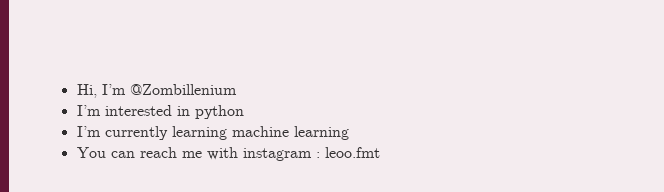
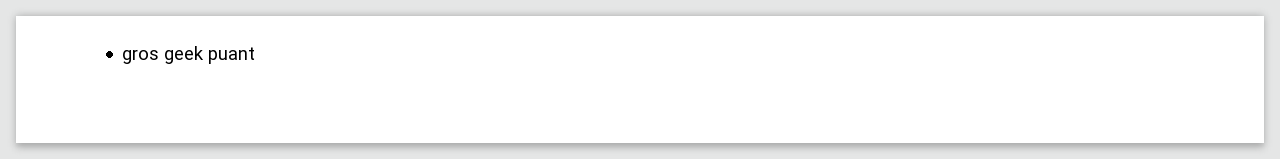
[76,84,237,98] [76,105,244,119] [76,126,349,140] [76,147,380,161] Hi, I’m @Zombillenium // I’m interested in python // I’m currently learning machine learning // You can reach me with instagram : leoo.fmt -> [122,46,256,64] gros geek puant

